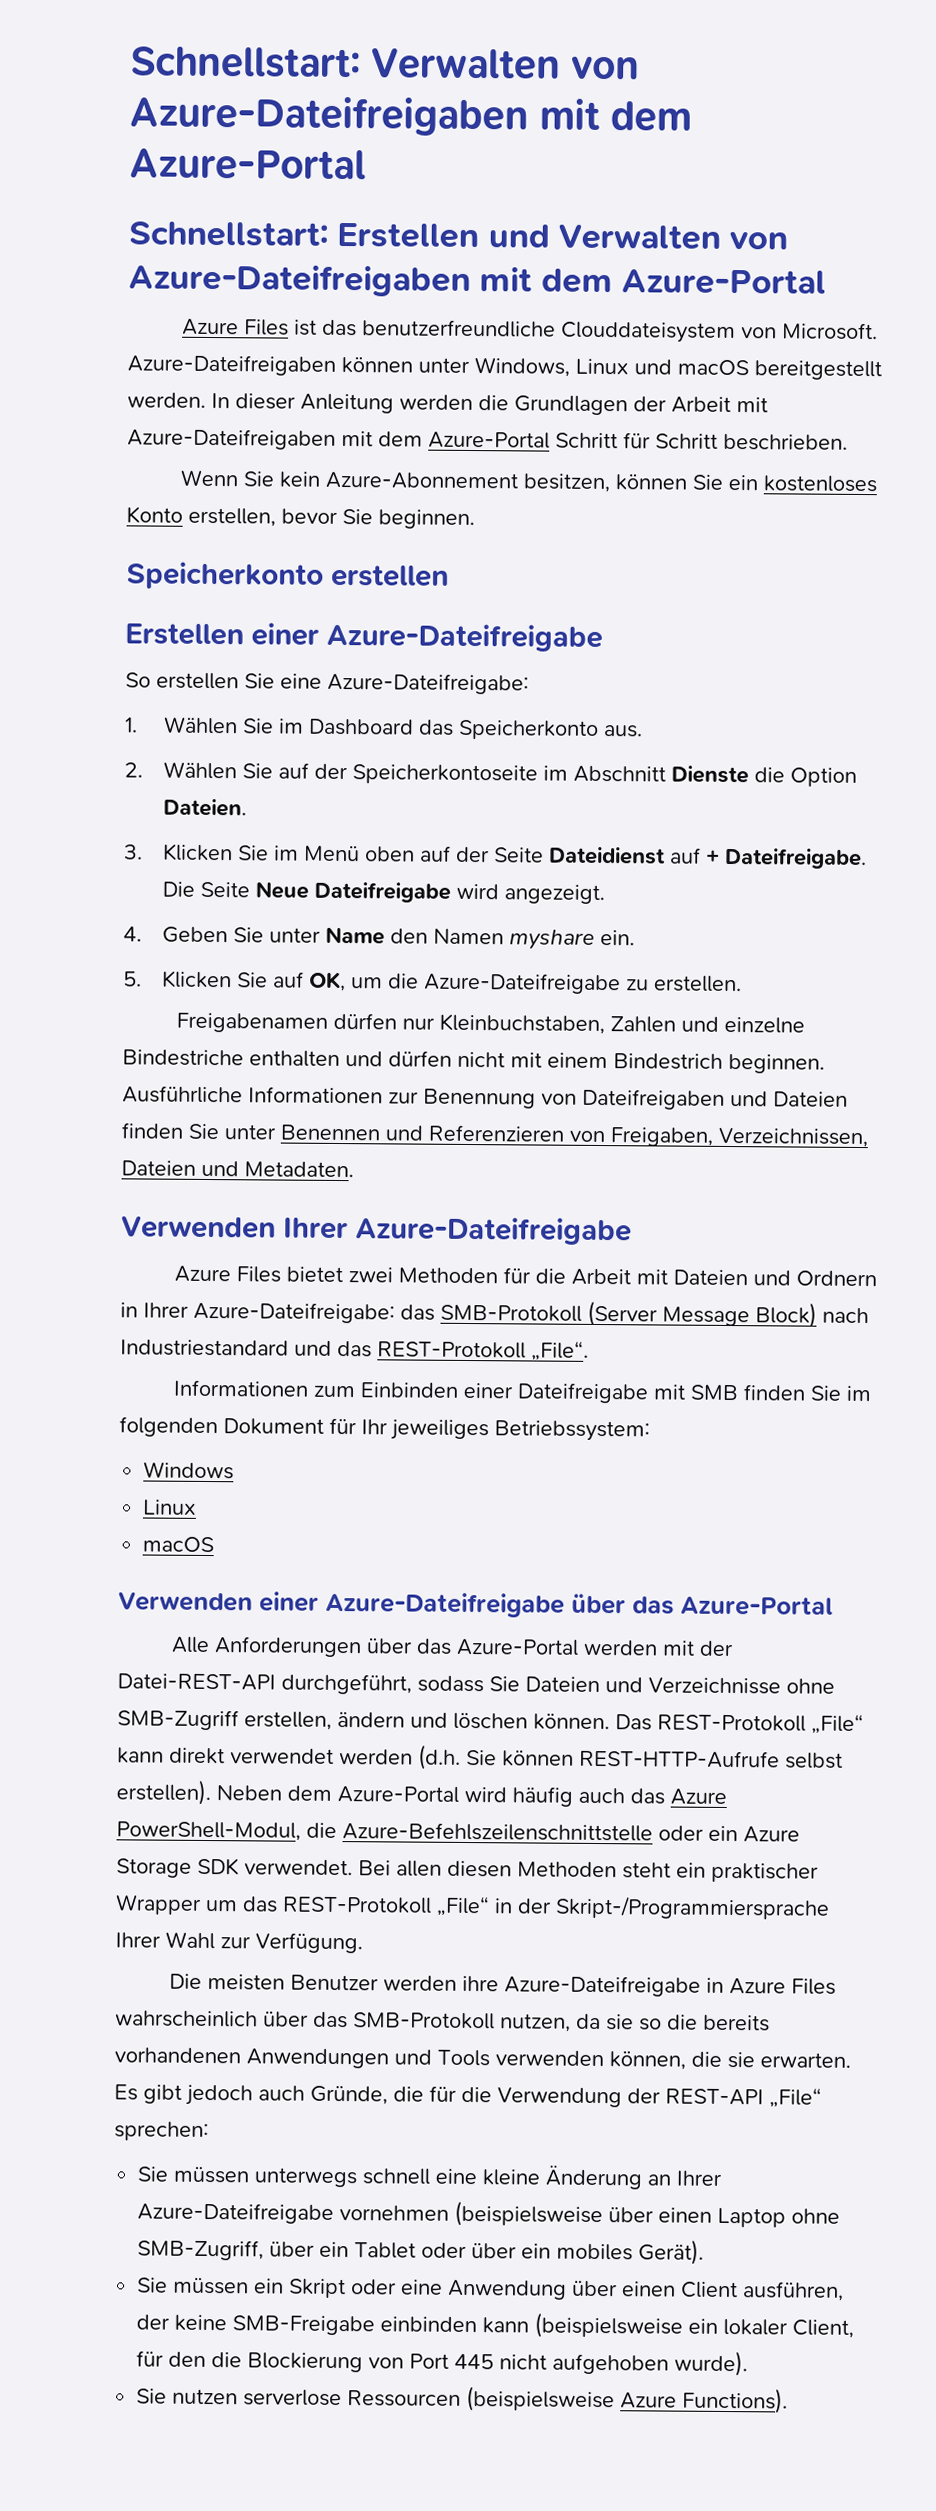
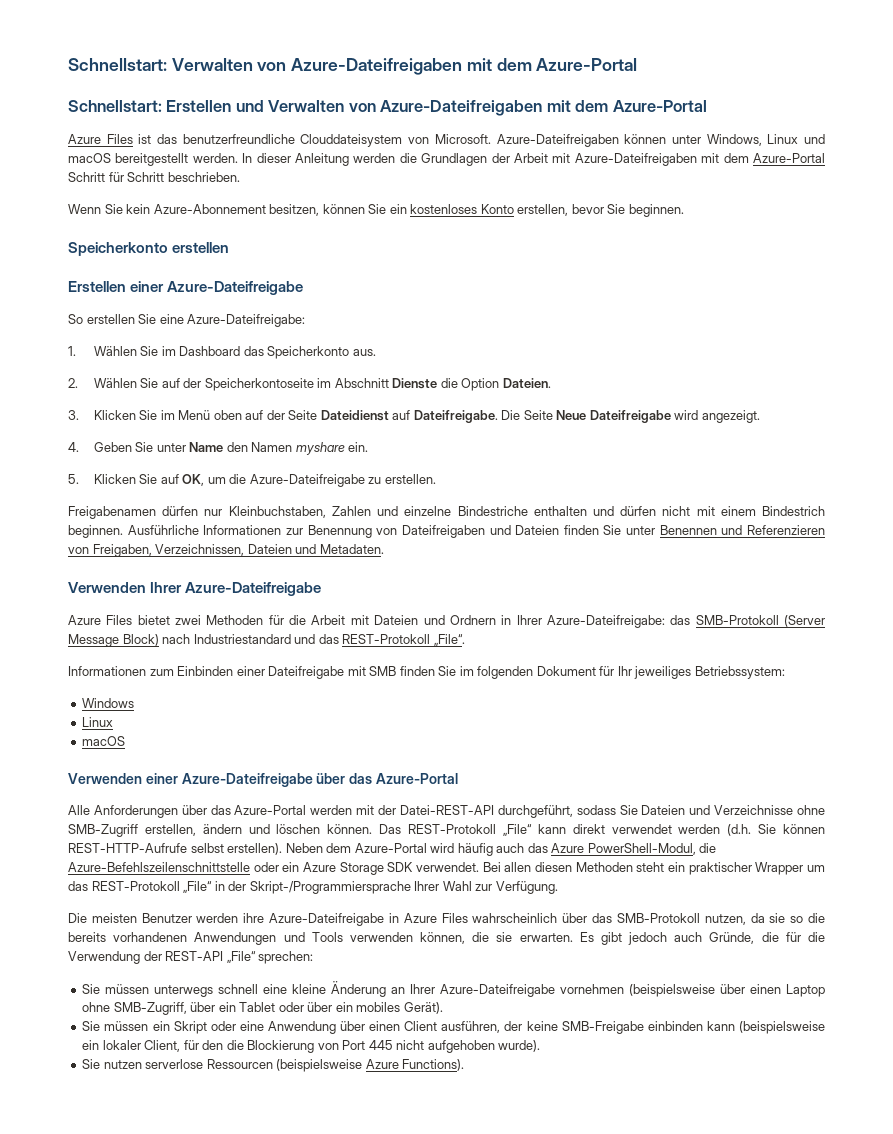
[705,849,720,864] + -> (411, 415) none

